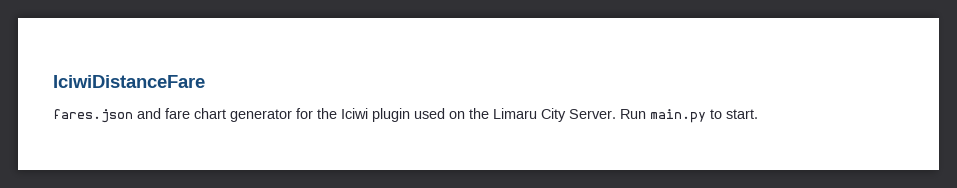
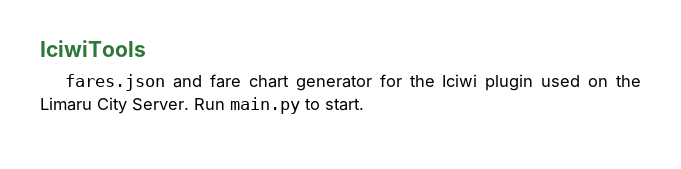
[53,75,205,88] IciwiDistanceFare -> [40,40,146,57] IciwiTools

